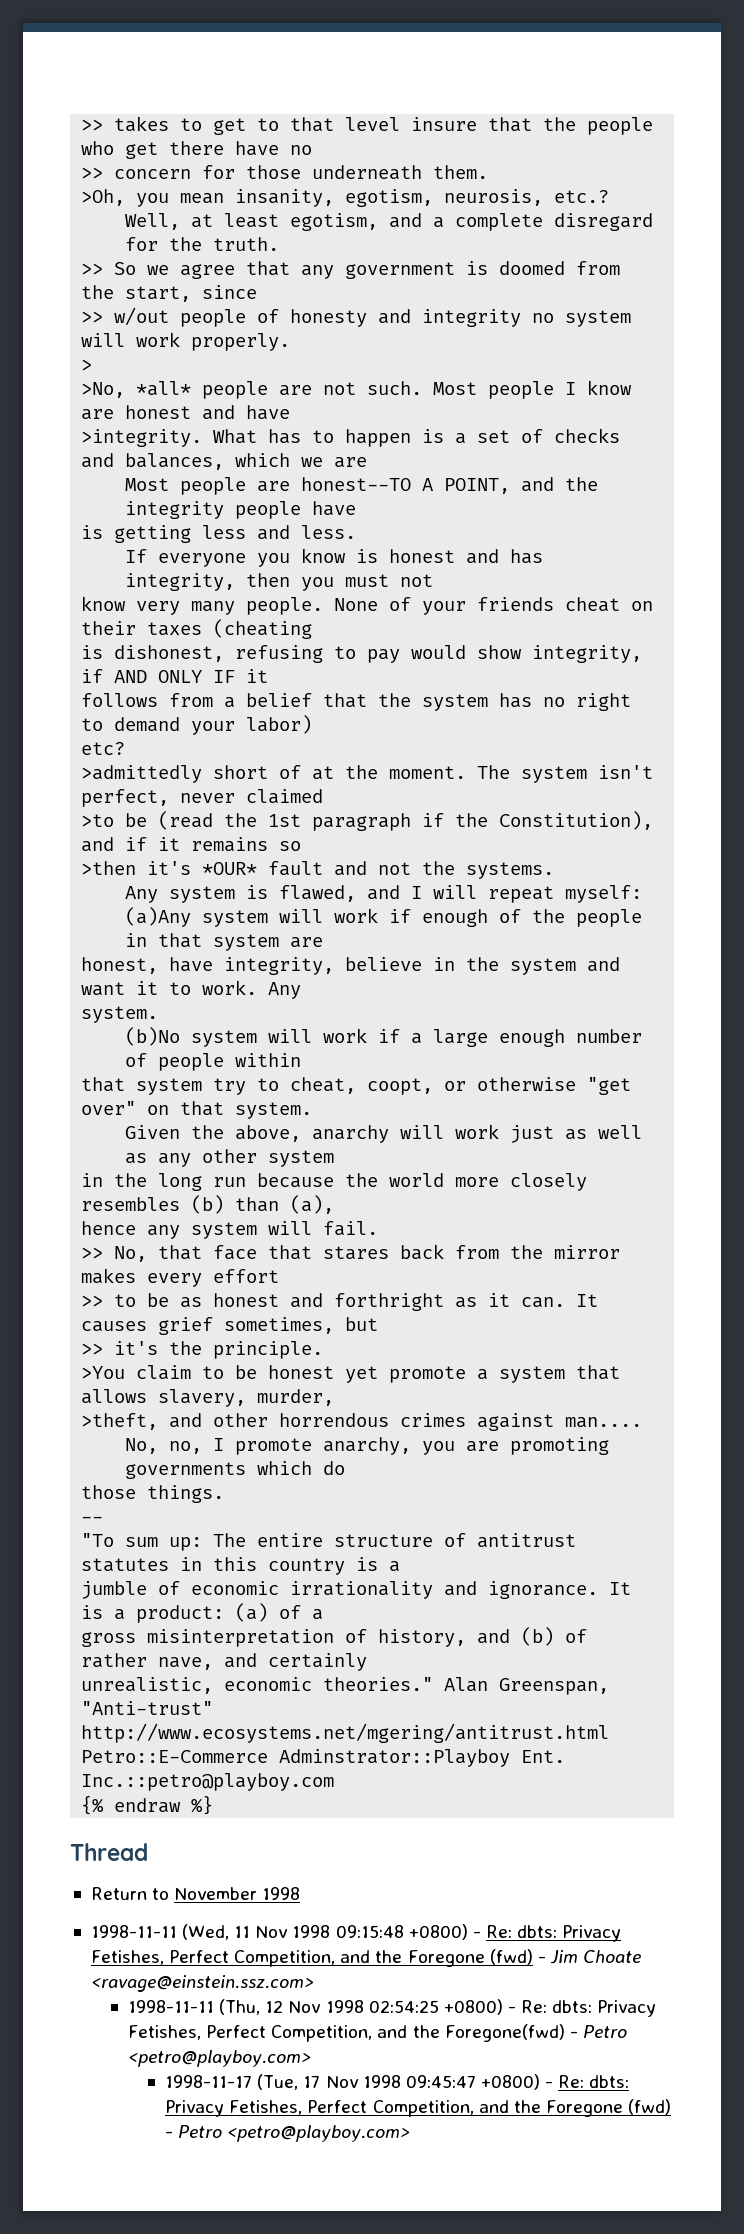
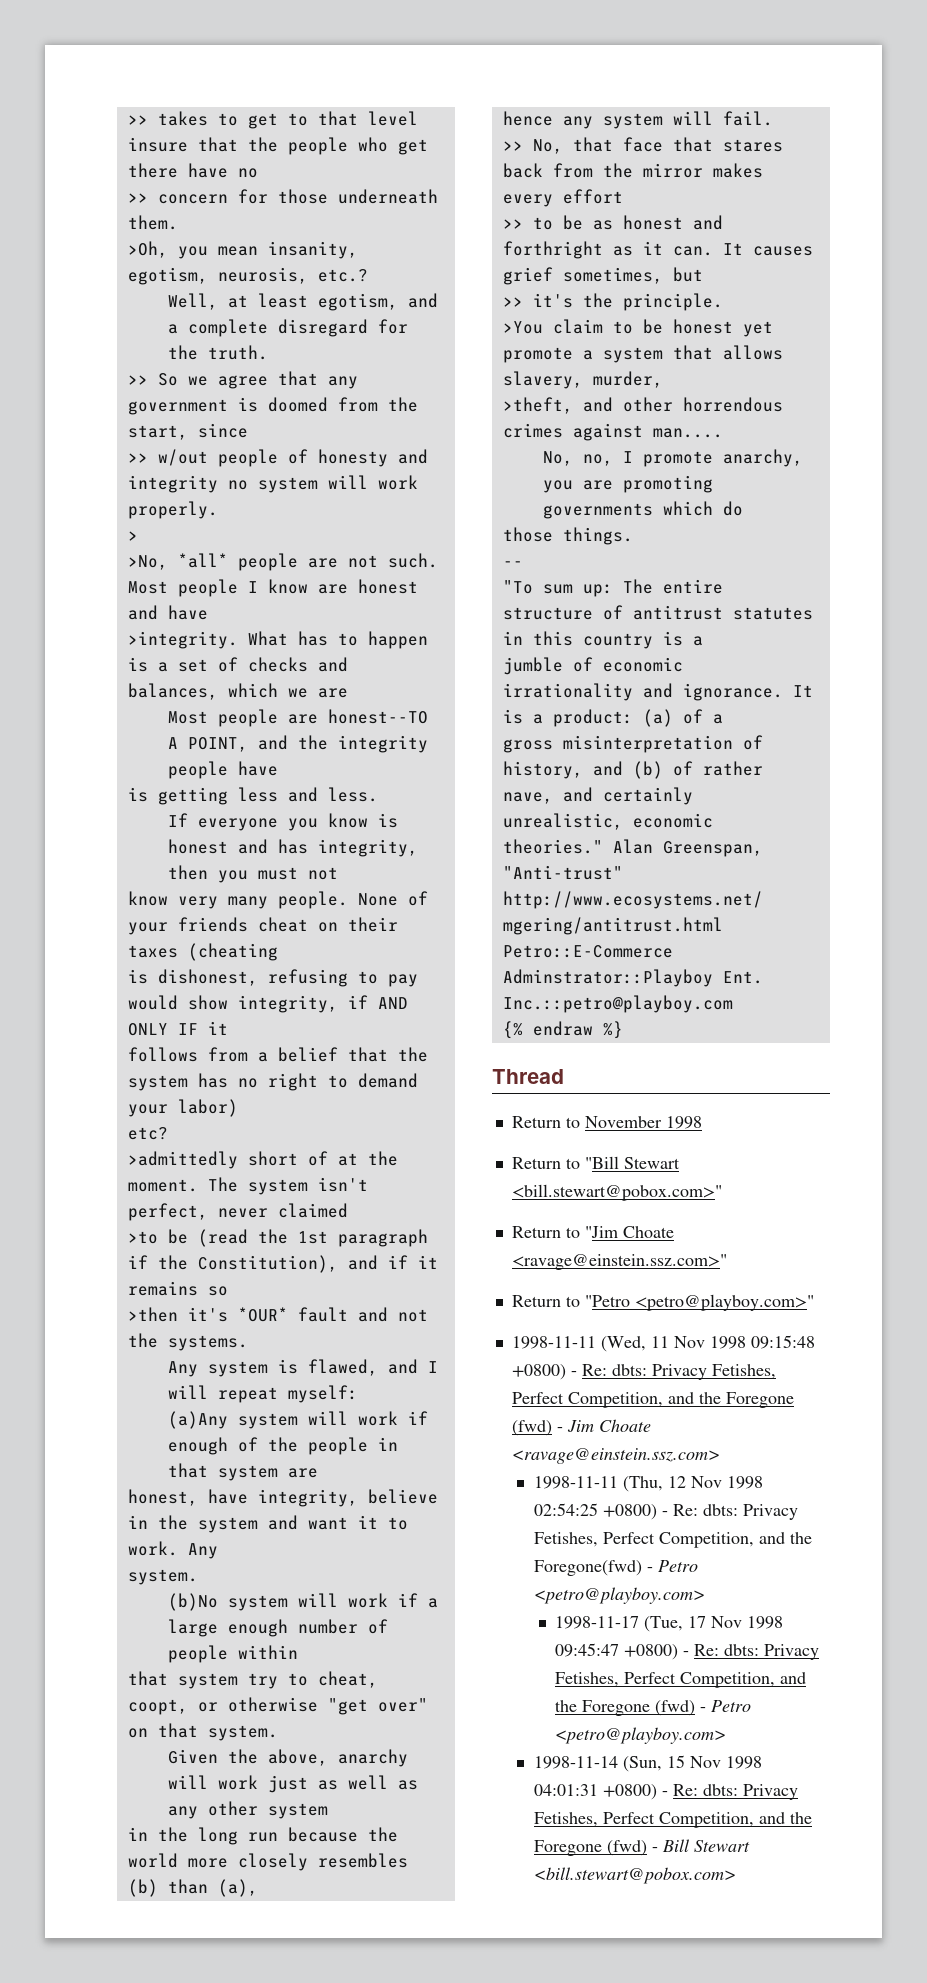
(301, 1893) none -> [511,1156,680,1169] [511,1184,722,1201] [511,1226,674,1238] [511,1254,727,1270] [511,1294,814,1311] // Return to "Bill Stewart <bill.stewart@pobox.com>" // Return to "Jim Choate <ravage@einstein.ssz.com>" // Return to "Petro <petro@playboy.com>"
(411, 2133) none -> [533,1755,762,1772] [533,1784,798,1800] [533,1812,812,1828] [533,1839,750,1856] [533,1867,736,1884] // 1998-11-14 (Sun, 15 Nov 1998 04:01:31 +0800) - Re: dbts: Privacy Fetishes, Perfect Competition, and the Foregone (fwd) - Bill Stewart <bill.stewart@pobox.com>

